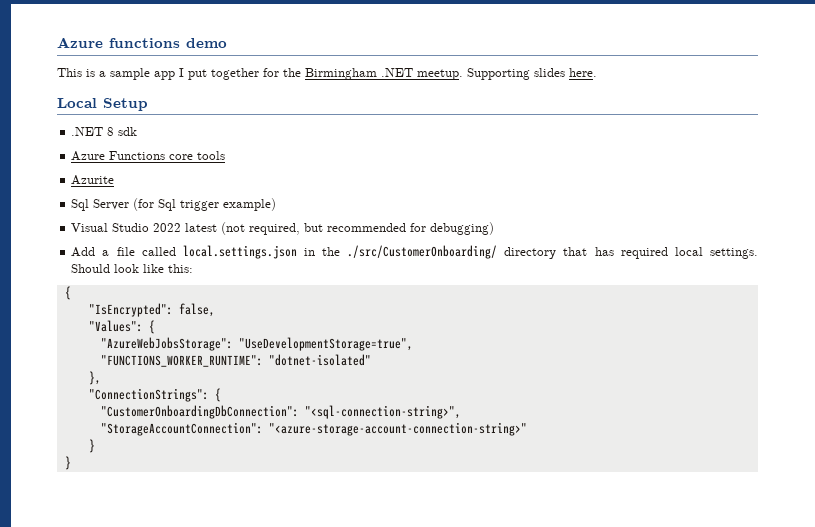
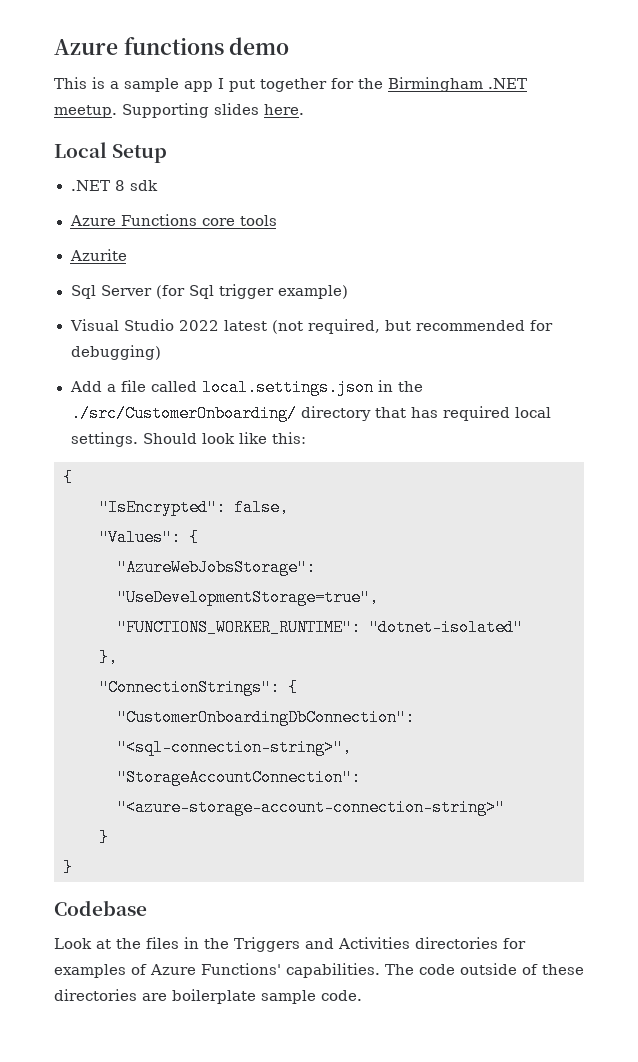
(71, 463) none -> [54,900,147,916] [54,937,526,952] [54,963,584,978] [54,989,362,1004] // Codebase // Look at the files in the Triggers and Activities directories for examples of Azure Functions' capabilities. The code outside of these directories are boilerplate sample code.

